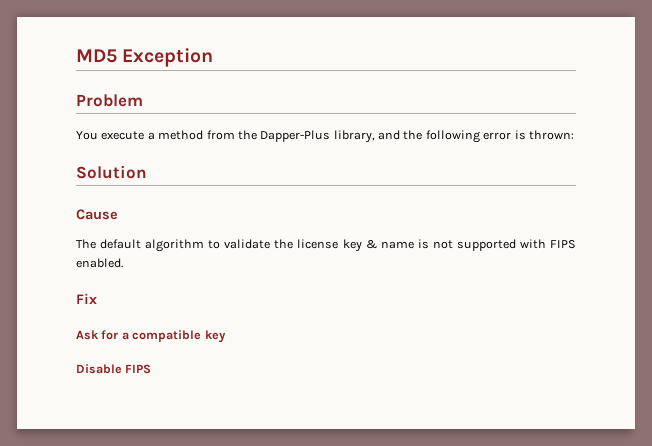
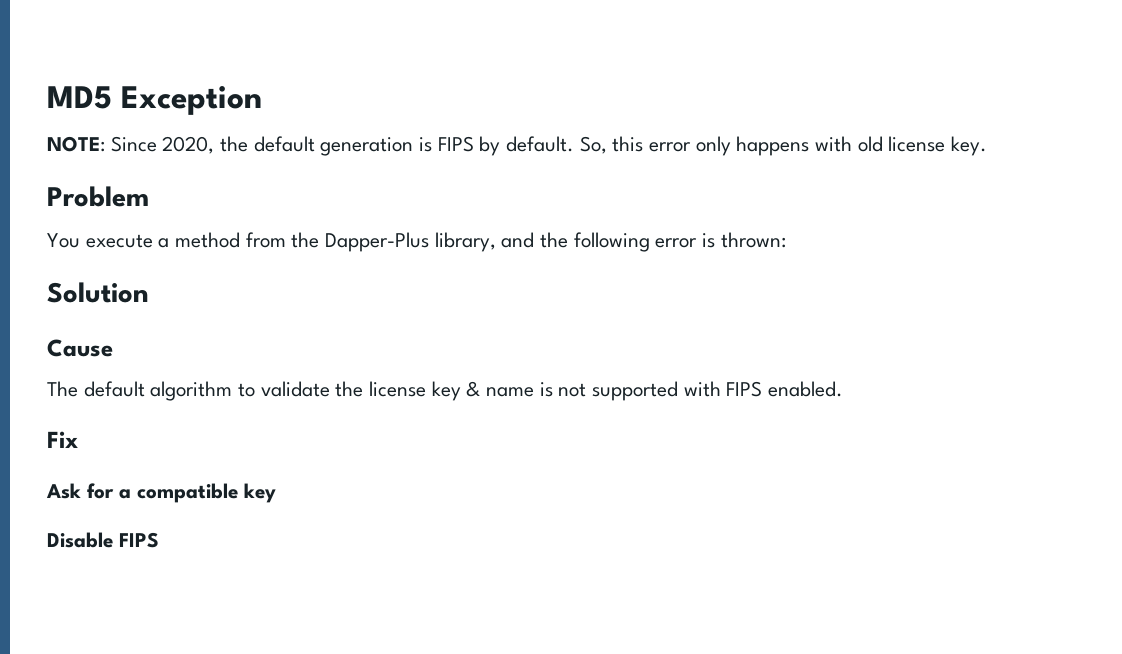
(214, 57) none -> [47,136,988,156] // NOTE: Since 2020, the default generation is FIPS by default. So, this error only happens with old license key.

